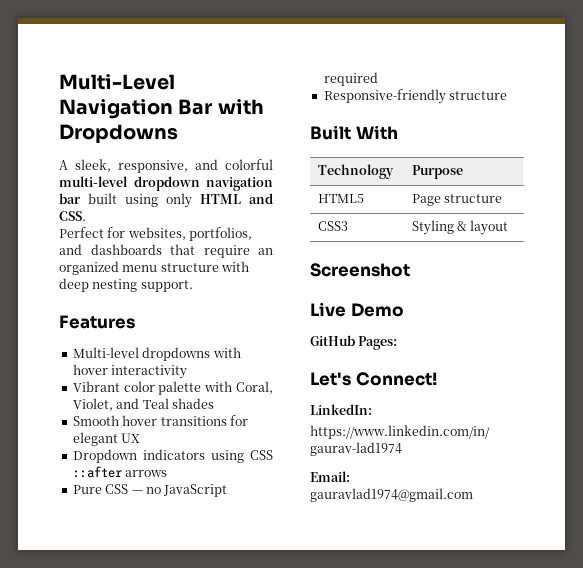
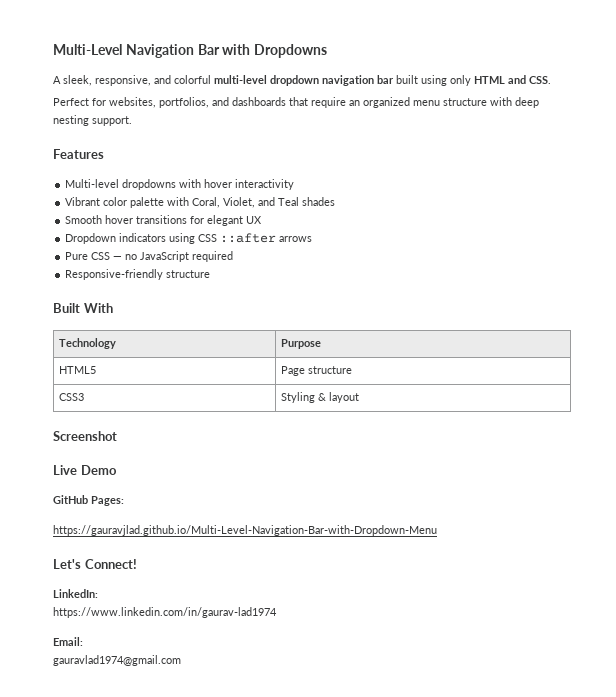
(398, 343) none -> [53,525,437,536] // https://gauravjlad.github.io/Multi-Level-Navigation-Bar-with-Dropdown-Menu

